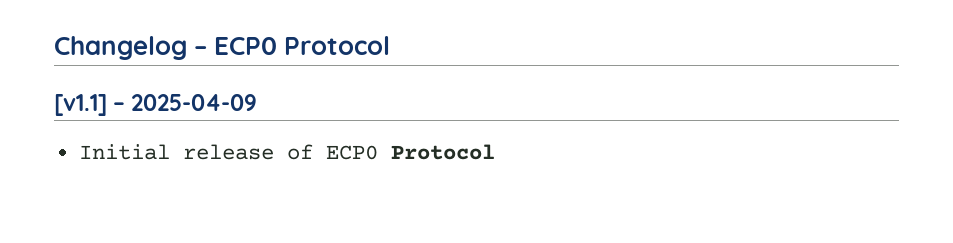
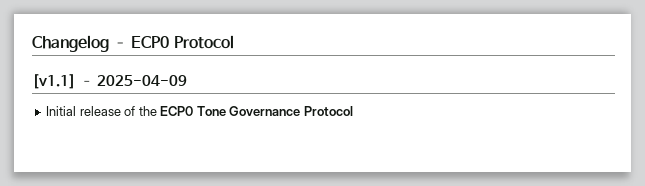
[325,145,378,160] ECP0 -> [138,106,301,116] the ECP0 Tone Governance

